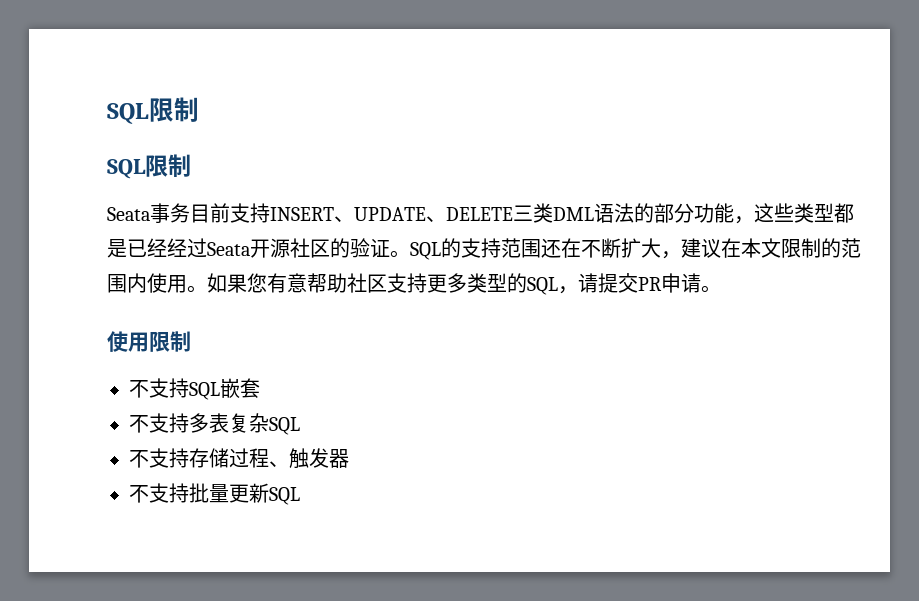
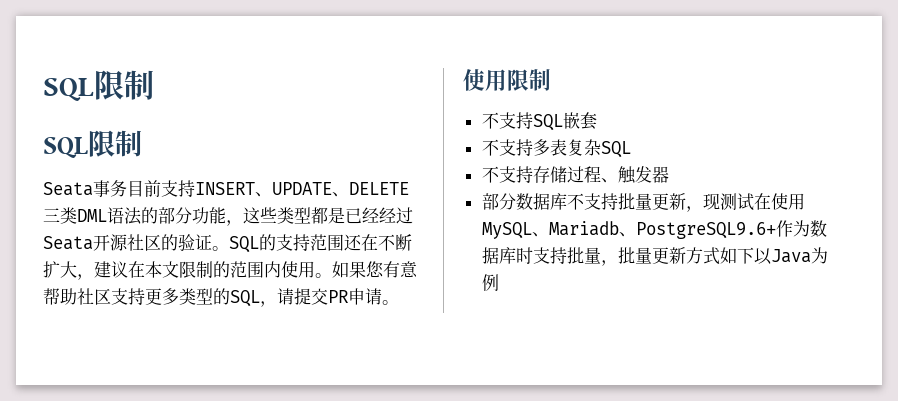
(349, 458) none -> [481,193,567,210] 部分数据库
[269,487,300,505] SQL -> [685,193,805,212] [481,220,827,239] [481,247,828,266] [481,274,499,291] ，现测试在使用MySQL、Mariadb、PostgreSQL9.6+作为数据库时支持批量，批量更新方式如下以Java为例

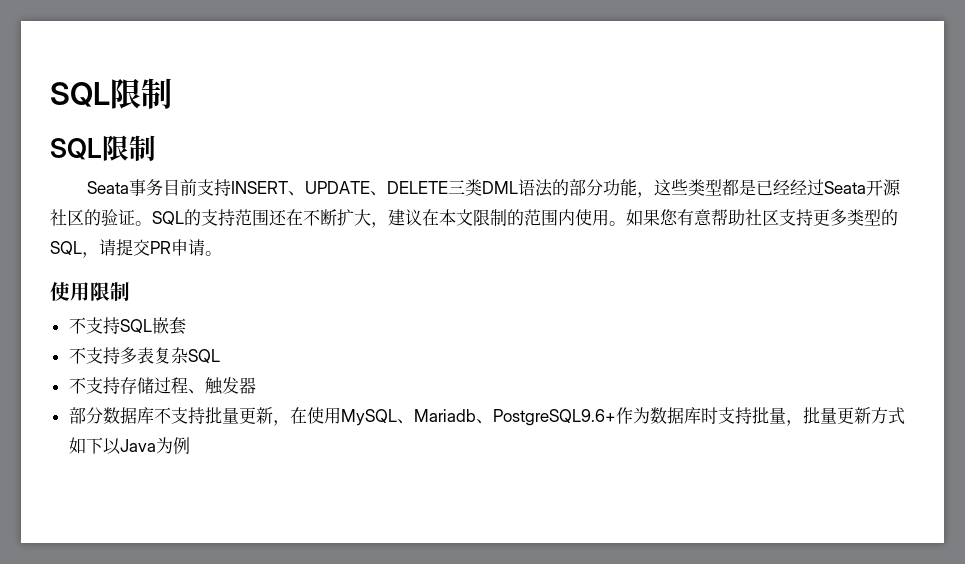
[702,193,754,211] 现测试 -> (290, 423) none

